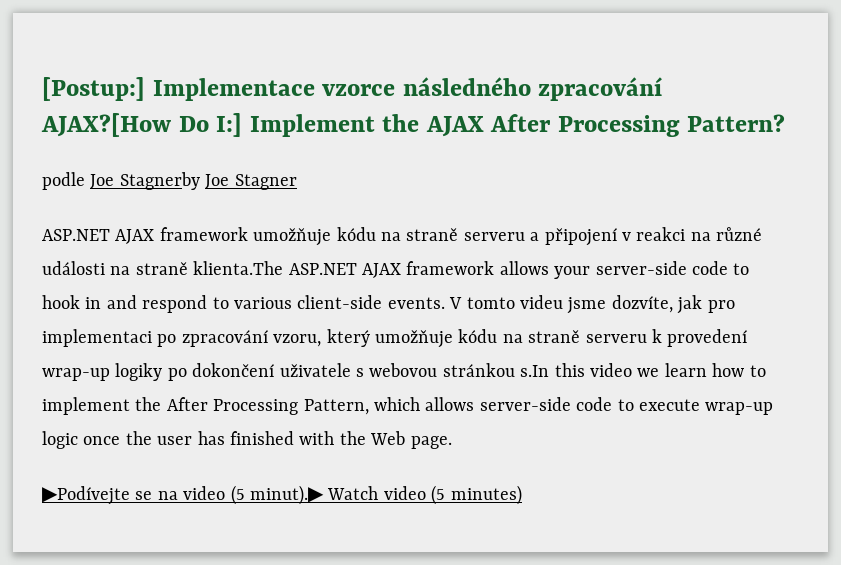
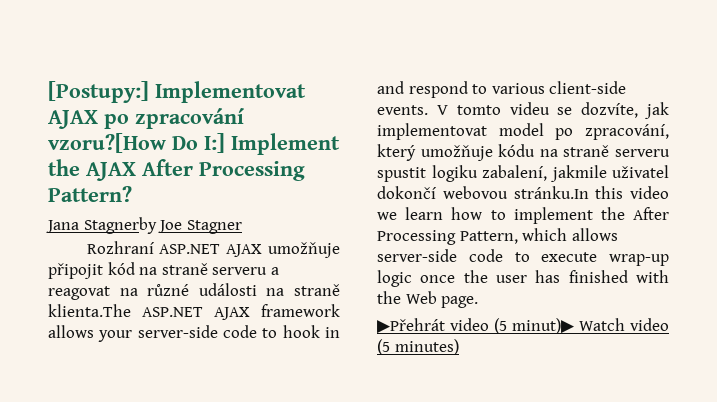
[42,77,663,101] [41,113,171,137] [Postup:] Implementace vzorce následného zpracování AJAX?[How -> [48,81,306,103] [48,108,245,129] [48,133,166,153] [Postupy:] Implementovat AJAX po zpracování vzoru?[How
[42,172,115,190] podle Joe -> [46,220,79,233] Jana
[42,227,376,246] ASP.NET AJAX framework umožňuje kódu -> [86,241,340,258] [48,262,135,279] Rozhraní ASP.NET AJAX umožňuje připojit kód
[544,227,686,246] připojení v reakci -> [48,286,110,300] reagovat
[567,297,607,314] jsme -> [557,107,573,115] se
[707,300,735,313] [42,329,322,347] pro implementaci po zpracování vzoru, -> [377,123,669,140] implementovat model po zpracování,
[651,329,748,347] [42,363,550,381] k provedení wrap-up logiky po dokončení uživatele s webovou stránkou s.In -> [377,165,669,182] [377,186,589,199] spustit logiku zabalení, jakmile uživatel dokončí webovou stránku.In
[42,485,324,505] ▶Podívejte se na video (5 minut).▶ -> [377,318,575,334] ▶Přehrát video (5 minut)▶

